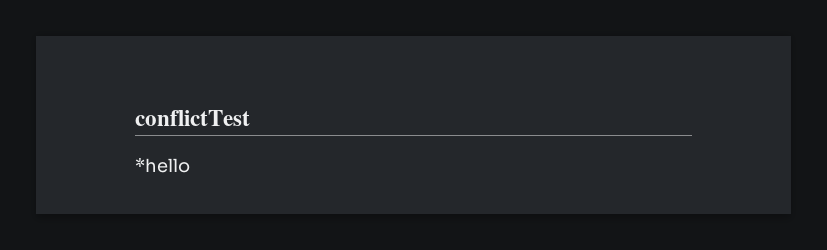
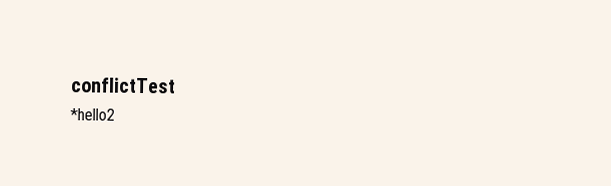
[135,157,190,173] *hello -> [70,108,115,121] *hello2

